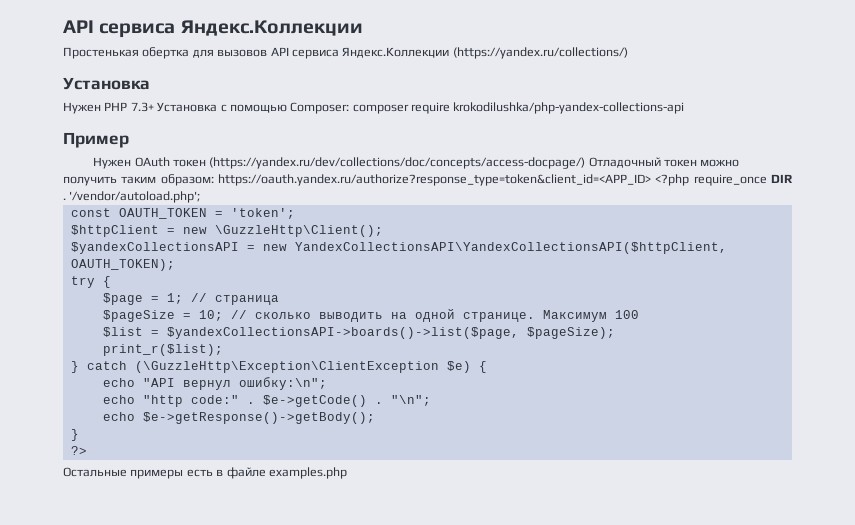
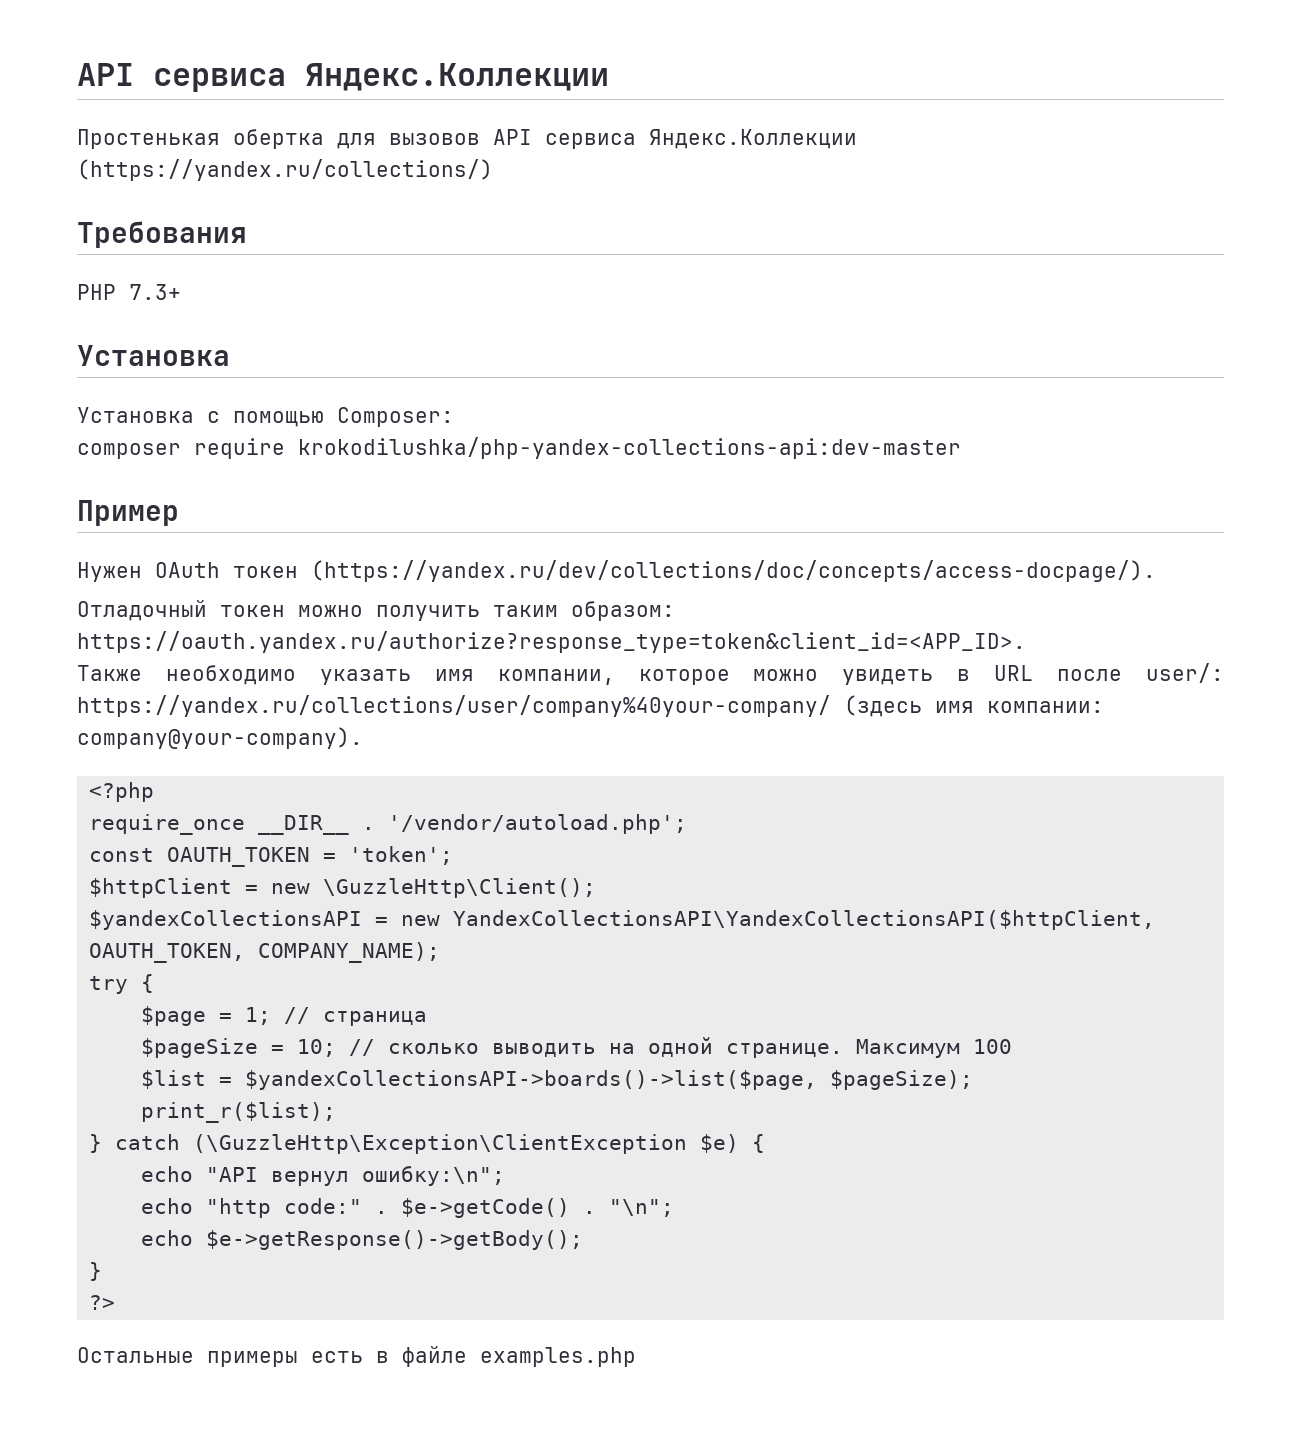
[63,77,150,90] [63,102,154,114] Установка // Нужен PHP 7.3+ -> [77,221,247,248] [77,284,181,300] [77,345,230,366] Требования // PHP 7.3+ // Установка //
(350, 108) none -> (454, 417) //
[453,102,685,114] krokodilushka/php-yandex-collections-api -> [298,437,961,459] krokodilushka/php-yandex-collections-api:dev-master
[209,157,586,169] (https://yandex.ru/dev/collections/doc/concepts/access-docpage/) -> [311,560,1156,582] (https://yandex.ru/dev/collections/doc/concepts/access-docpage/). //
[218,174,651,186] https://oauth.yandex.ru/authorize?response_type=token&client_id=<APP_ID> -> [77,631,1026,653] [77,663,1224,685] [77,695,1104,717] [77,727,363,749] https://oauth.yandex.ru/authorize?response_type=token&client_id=<APP_ID>. // Также необходимо указать имя компании, которое можно увидеть в URL после user/: https://yandex.ru/collections/user/company%40your-company/ (здесь имя компании: company@your-company). //
[693,174,794,186] require_once DIR -> [89,814,350,835] // require_once __DIR__
[70,259,175,271] OAUTH_TOKEN); -> [89,942,441,963] OAUTH_TOKEN, COMPANY_NAME);

